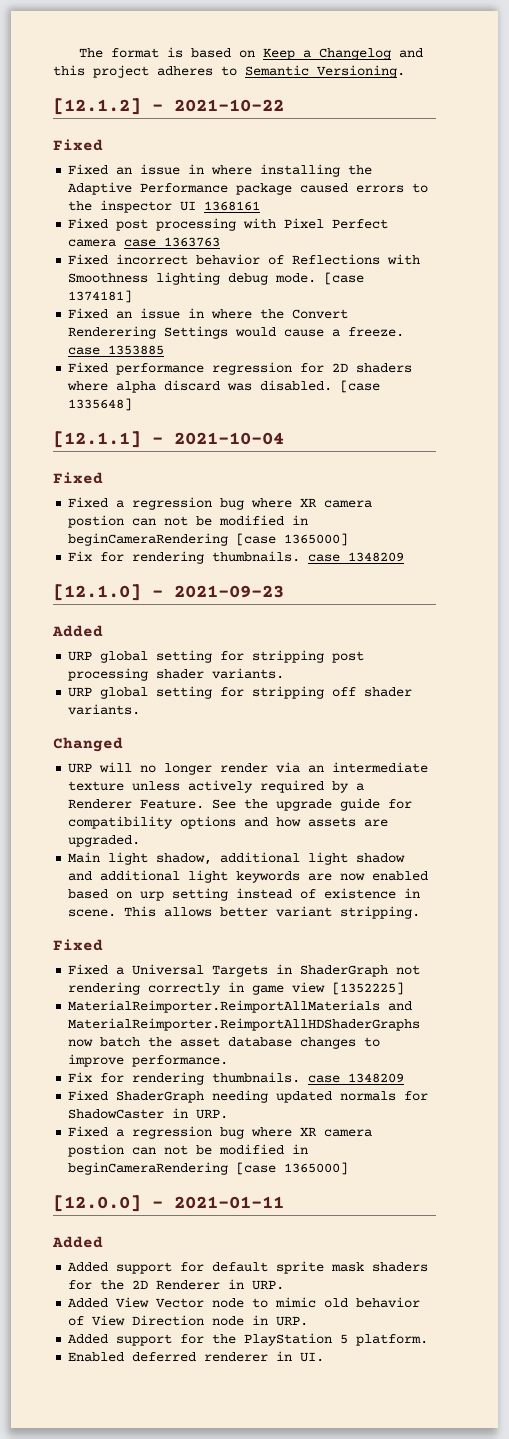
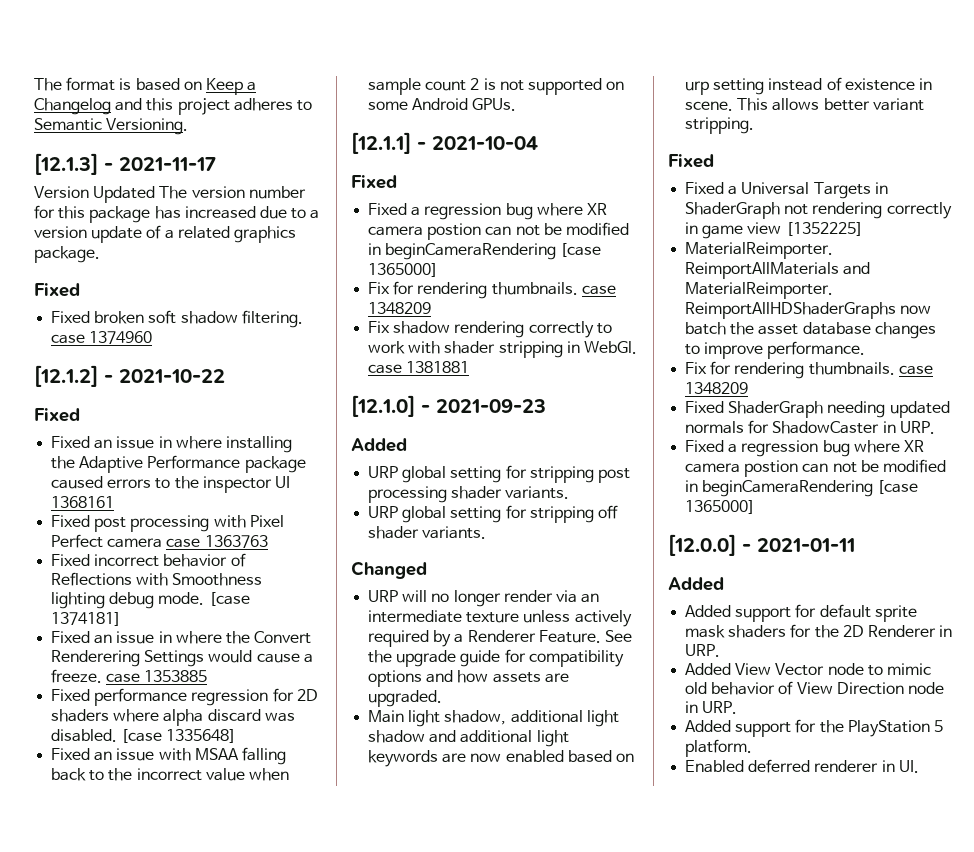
(405, 71) none -> [34,153,216,175] [34,186,306,203] [34,205,320,223] [34,225,296,243] [34,246,100,263] [34,283,80,297] [51,310,303,328] [51,331,153,344] // [12.1.3] - 2021-11-17 // Version Updated The version number for this package has increased due to a version update of a related graphics package. // Fixed // Fixed broken soft shadow filtering. case 1374960
(133, 404) none -> [51,747,286,765] [51,768,289,781] [368,78,625,95] [368,98,517,111] // Fixed an issue with MSAA falling back to the incorrect value when sample count 2 is not supported on some Android GPUs.
(405, 557) none -> [368,321,612,338] [368,341,637,358] [368,361,470,374] // Fix shadow rendering correctly to work with shader stripping in WebGl. case 1381881

